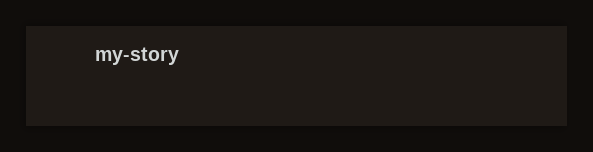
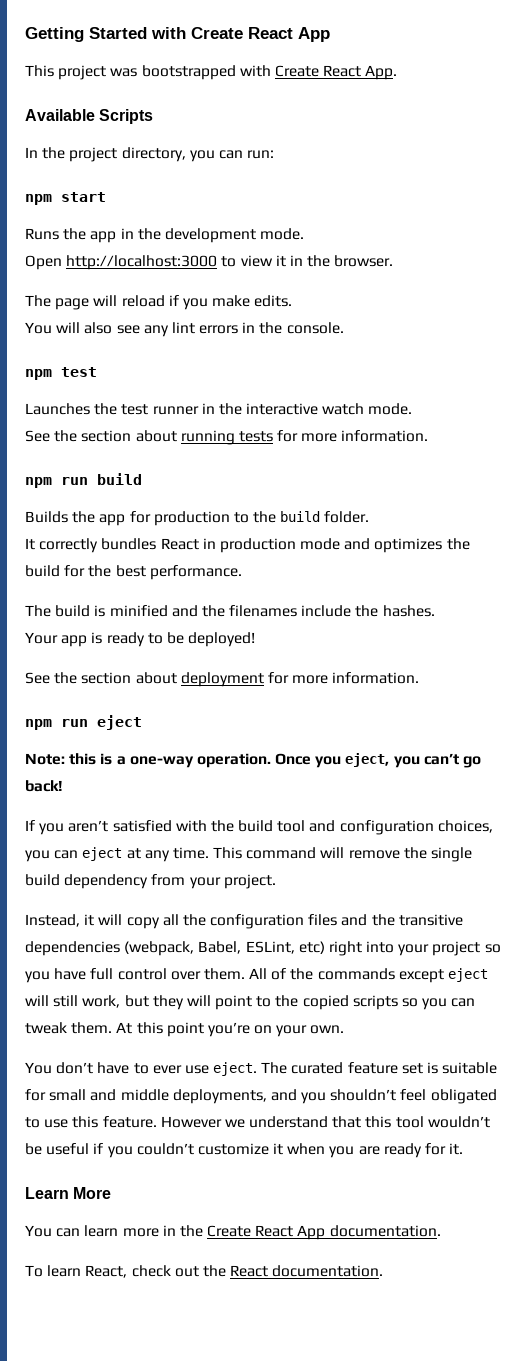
[95,47,179,65] my-story -> [25,27,330,42] [25,65,398,80] [25,109,154,124] [25,147,275,162] [25,192,106,205] [25,228,305,243] [25,255,394,270] [25,295,293,310] [25,322,344,337] [25,367,97,380] [25,403,413,415] [25,430,429,445] [25,473,142,488] [25,511,370,526] [25,538,470,553] [25,565,242,580] [25,605,435,617] [25,632,256,647] [25,672,420,687] [25,715,142,730] [25,753,482,768] [25,780,63,792] [25,820,493,835] [25,847,473,862] [25,874,276,889] [25,914,463,929] [25,941,501,956] [25,968,489,983] [25,995,476,1010] [25,1022,345,1037] [25,1062,498,1076] [25,1089,497,1104] [25,1116,490,1128] [25,1143,464,1158] [25,1187,112,1199] [25,1225,441,1240] [25,1265,384,1278] Getting Started with Create React App // This project was bootstrapped with Create React App. // Available Scripts // In the project directory, you can run: // npm start // Runs the app in the development mode. // Open http://localhost:3000 to view it in the browser. // The page will reload if you make edits. // You will also see any lint errors in the console. // npm test // Launches the test runner in the interactive watch mode. // See the section about running tests for more information. // npm run build // Builds the app for production to the build folder. // It correctly bundles React in production mode and optimizes the build for the best performance. // The build is minified and the filenames include the hashes. // Your app is ready to be deployed! // See the section about deployment for more information. // npm run eject // Note: this is a one-way operation. Once you eject, you can’t go back! // If you aren’t satisfied with the build tool and configuration choices, you can eject at any time. This command will remove the single build dependency from your project. // Instead, it will copy all the configuration files and the transitive dependencies (webpack, Babel, ESLint, etc) right into your project so you have full control over them. All of the commands except eject will still work, but they will point to the copied scripts so you can tweak them. At this point you’re on your own. // You don’t have to ever use eject. The curated feature set is suitable for small and middle deployments, and you shouldn’t feel obligated to use this feature. However we understand that this tool wouldn’t be useful if you couldn’t customize it when you are ready for it. // Learn More // You can learn more in the Create React App documentation. // To learn React, check out the React documentation.

